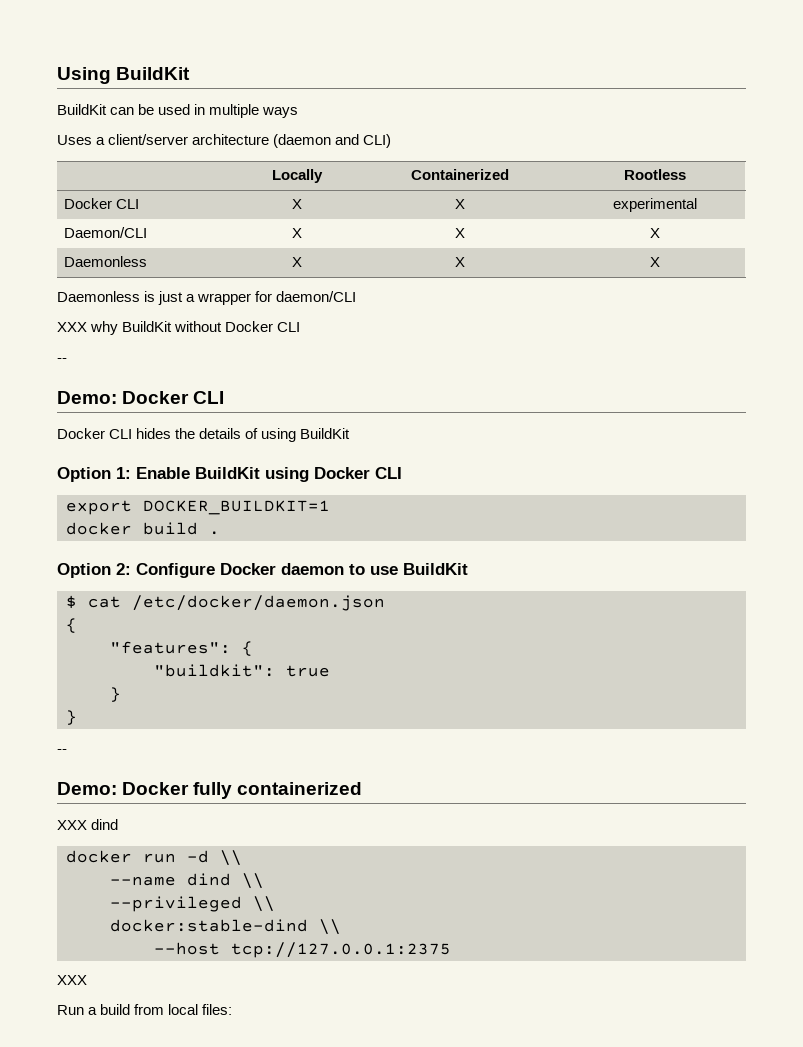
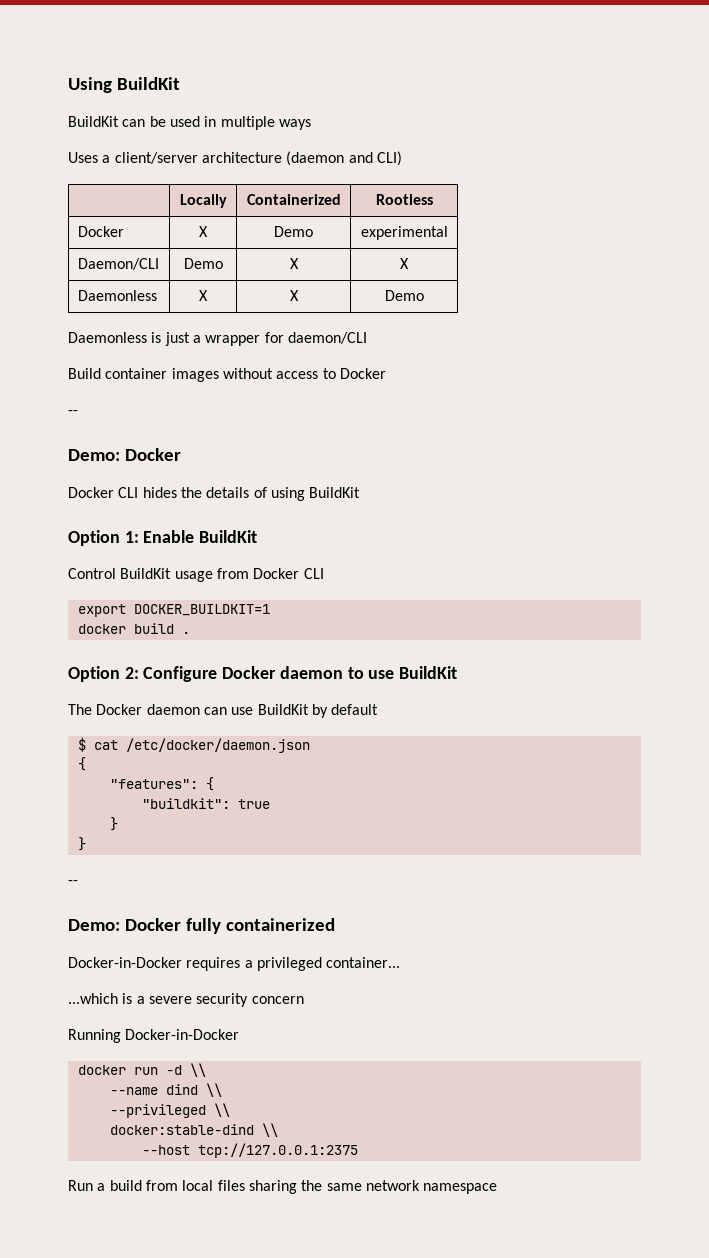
[116,199,140,209] [291,199,302,209] [455,199,465,209] CLI | X | X -> [199,226,208,237] [274,226,313,237] | X | Demo
[291,228,302,238] X -> [183,258,223,269] Demo
[649,257,660,267] X -> [384,290,424,301] Demo
[57,321,301,335] [57,358,67,362] [57,391,225,404] XXX why BuildKit without Docker CLI // -- // Demo: Docker CLI -> [68,368,386,382] [68,410,78,415] [68,448,181,461] Build container images without access to Docker // -- // Demo: Docker
[265,467,309,482] using -> [68,568,249,582] // Control BuildKit usage from
(468, 569) none -> [68,704,379,718] // The Docker daemon can use BuildKit by default
[57,819,119,830] XXX dind -> [68,957,401,971] [68,993,304,1007] [68,1029,240,1043] Docker-in-Docker requires a privileged container... // ...which is a severe security concern // Running Docker-in-Docker
[57,975,87,985] // XXX -> (358, 1150) none
[202,1004,233,1015] files: -> [217,1180,498,1194] files sharing the same network namespace

